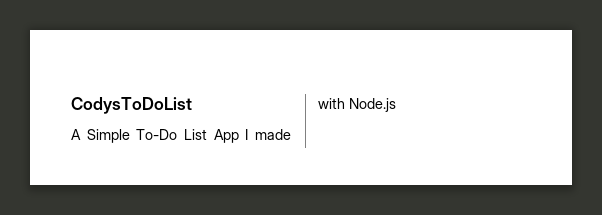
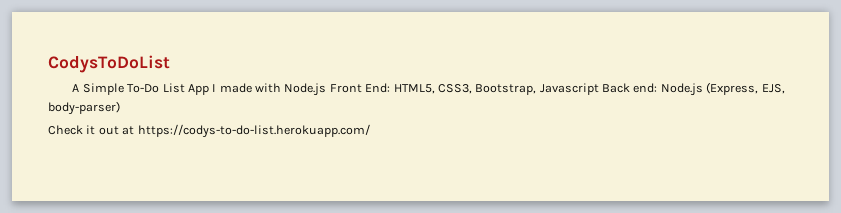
(396, 105) none -> [329,82,785,96] [48,101,120,115] [48,124,370,138] Front End: HTML5, CSS3, Bootstrap, Javascript Back end: Node.js (Express, EJS, body-parser) // Check it out at https://codys-to-do-list.herokuapp.com/

